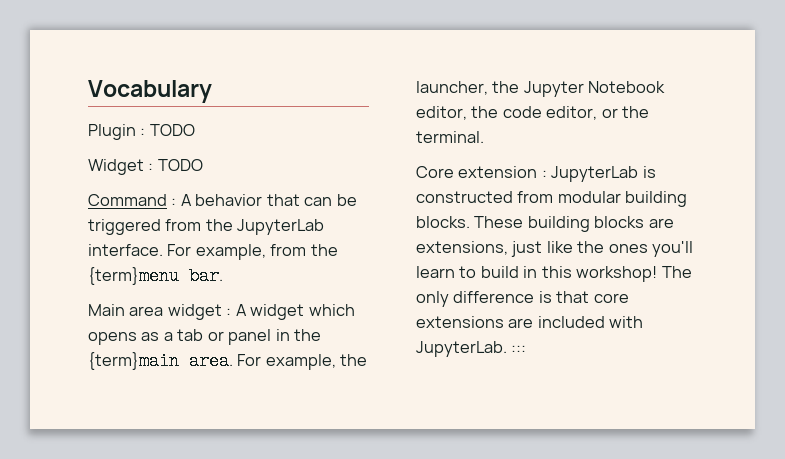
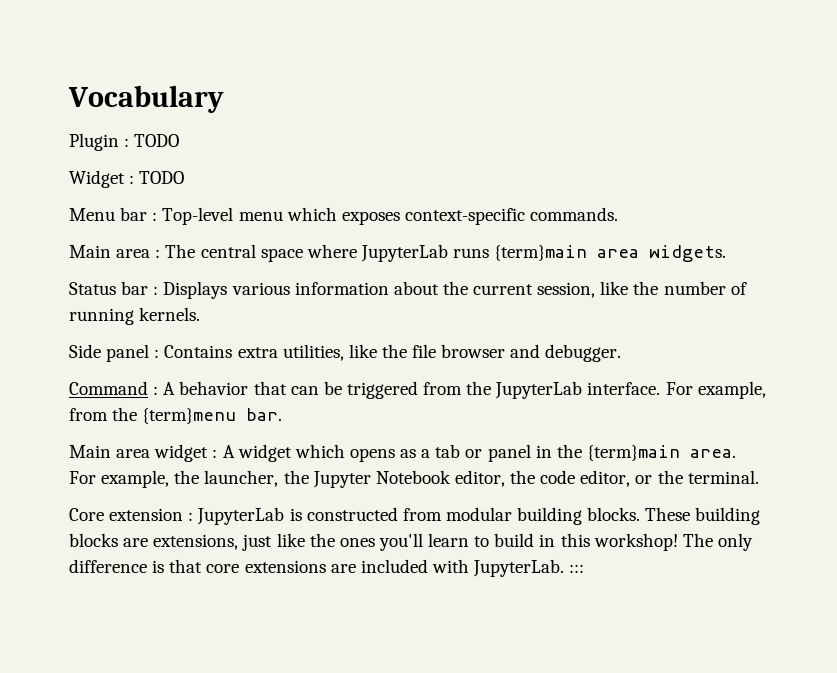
(203, 165) none -> [69,207,619,225] [69,244,727,262] [69,281,747,299] [69,307,201,325] [69,344,622,362] // Menu bar : Top-level menu which exposes context-specific commands. // Main area : The central space where JupyterLab runs {term}main area widgets. // Status bar : Displays various information about the current session, like the number of running kernels. // Side panel : Contains extra utilities, like the file browser and debugger.

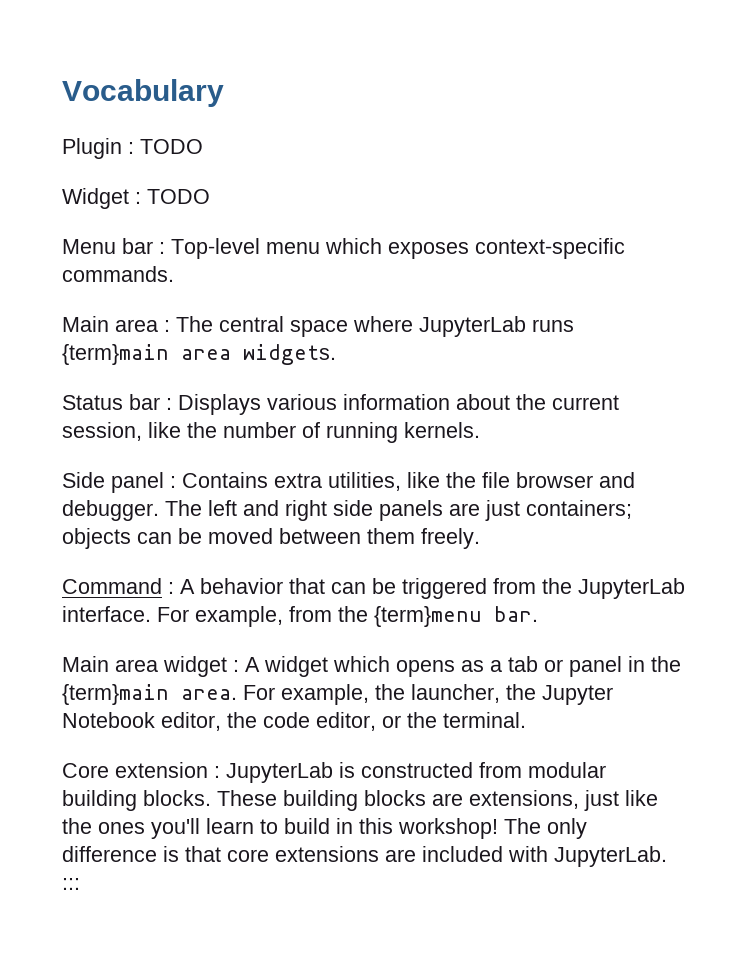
(622, 353) none -> [165,500,632,521] [62,528,480,549] The left and right side panels are just containers; objects can be moved between them freely.

